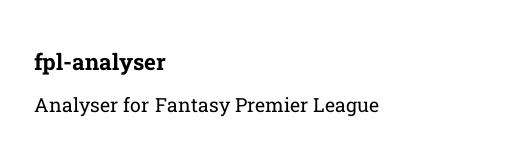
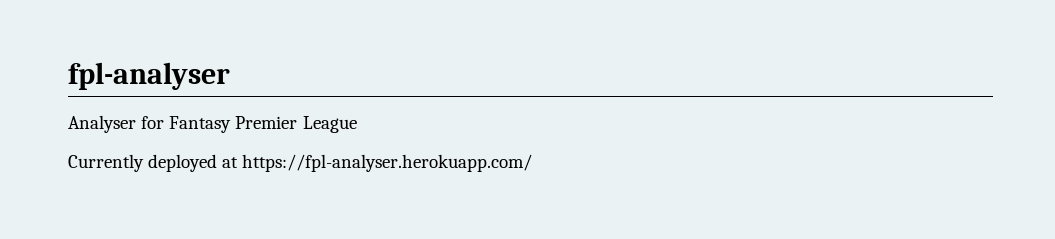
(380, 107) none -> [68,154,533,172] // Currently deployed at https://fpl-analyser.herokuapp.com/

